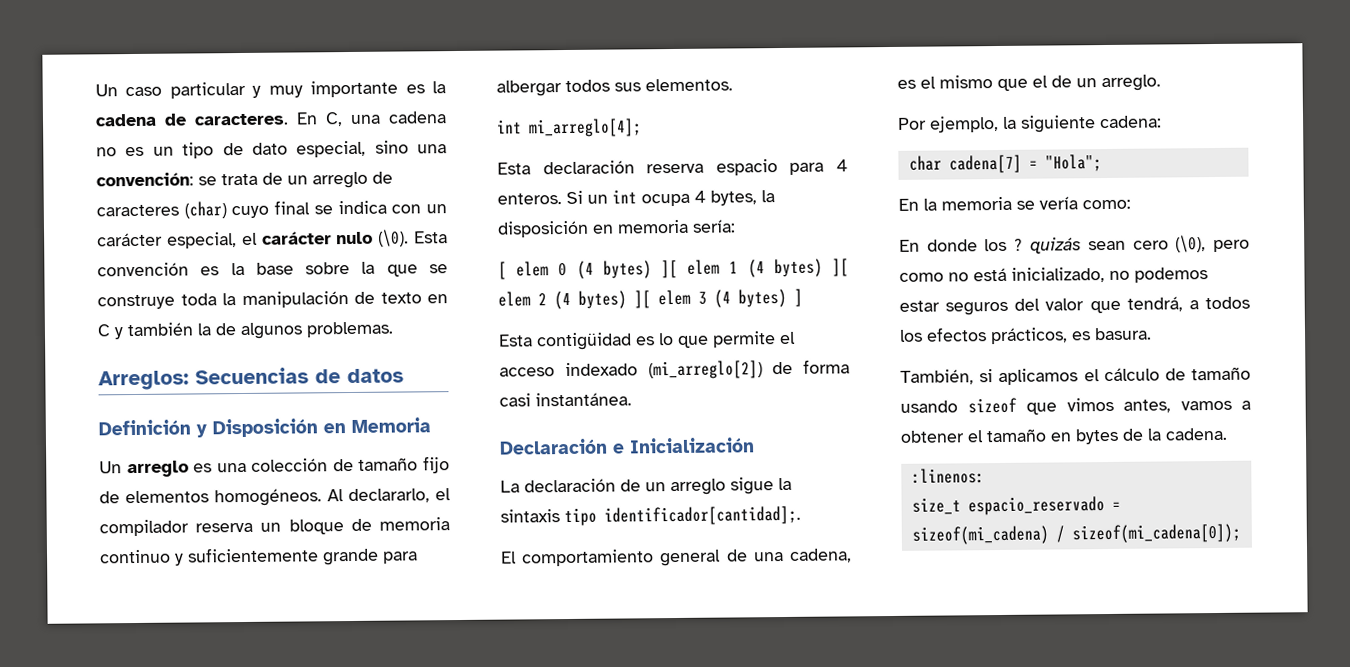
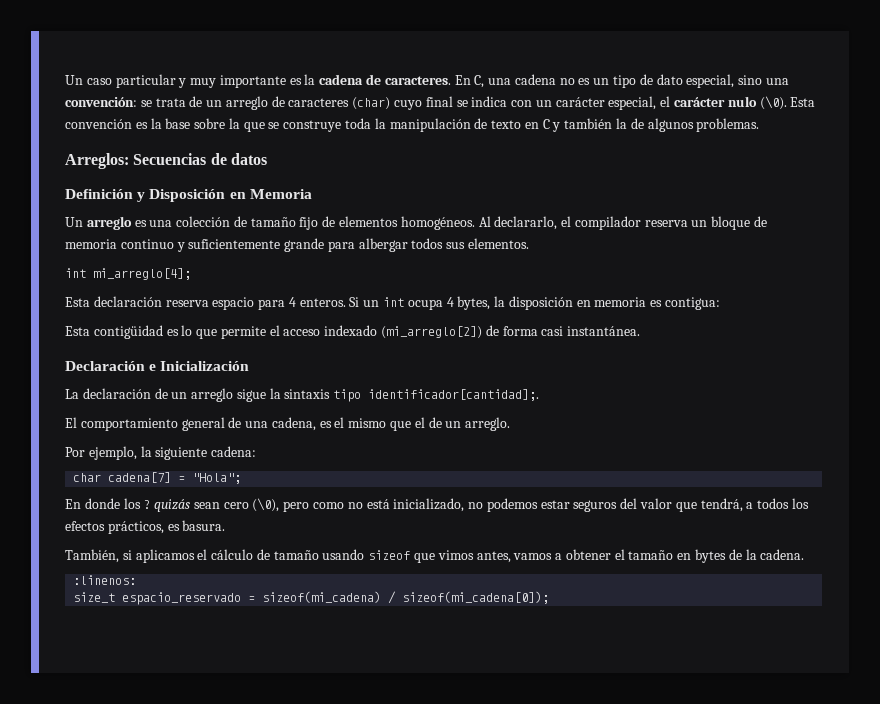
[692,219,736,233] [498,258,849,280] [498,288,803,310] sería: // [ elem 0 (4 bytes) ][ elem 1 (4 bytes) ][ elem 2 (4 bytes) ][ elem 3 (4 bytes) ] -> [650,297,721,310] es contigua:
[898,196,1131,211] // En la memoria se vería como: -> (242, 478) none

